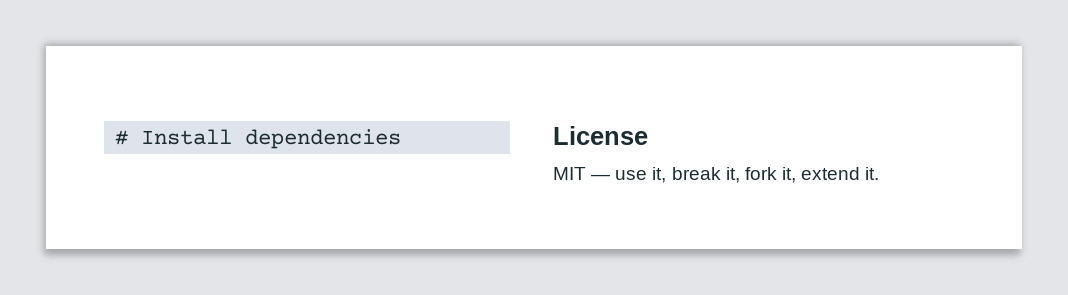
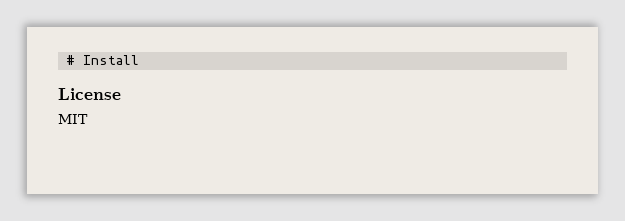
[245,129,402,149] dependencies -> (140, 60) none
[591,167,880,183] — use it, break it, fork it, extend it. -> (88, 119) none

